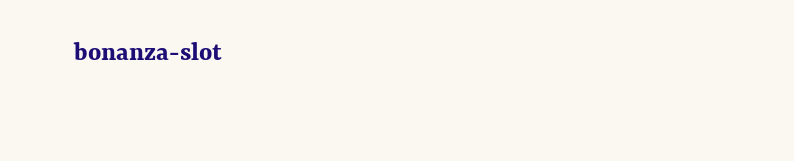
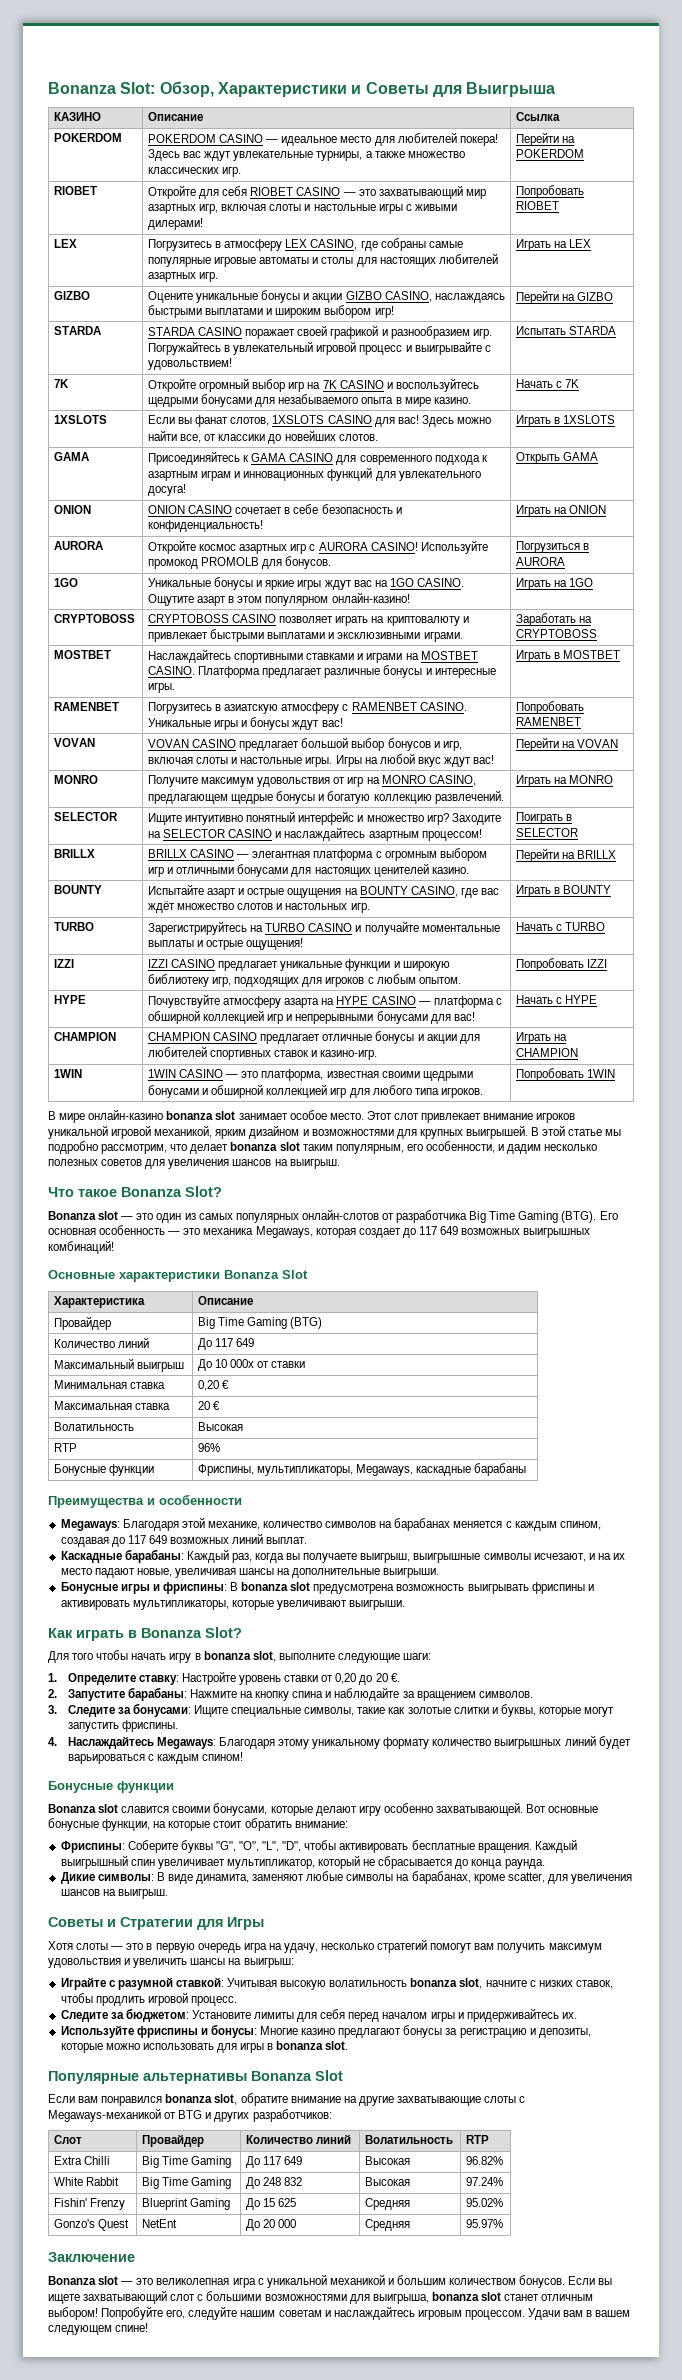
[73,42,222,60] bonanza-slot -> [48,81,556,97] [54,112,102,121] [148,112,204,121] [516,112,561,121] [54,133,123,142] [148,132,498,146] [148,149,465,161] [148,167,242,177] [516,132,576,146] [516,149,585,158] [54,186,98,195] [148,185,486,199] [148,204,457,214] [148,218,204,230] [516,185,585,198] [516,201,560,210] [54,239,78,248] [148,238,463,251] [148,253,498,267] [148,272,219,282] [516,239,592,251] [54,291,91,300] [148,290,505,303] [148,305,394,318] [516,290,614,304] [54,326,102,335] [148,325,492,339] [148,341,491,355] [148,358,233,370] [516,326,617,335] [54,379,70,388] [148,378,479,392] [148,394,471,407] [516,379,580,388] [54,415,108,424] [148,415,491,427] [148,430,378,444] [516,415,616,427] [54,452,90,461] [148,451,488,465] [148,467,481,481] [148,484,187,496] [516,452,599,464] [54,505,92,514] [148,504,402,514] [148,520,264,532] [516,505,607,517] [54,541,104,550] [148,540,488,554] [148,556,332,569] [516,541,590,553] [516,557,566,566] [54,578,79,587] [148,577,464,590] [148,592,410,606] [516,578,594,590] [54,614,136,623] [148,614,469,626] [148,629,463,642] [516,613,593,626] [516,629,598,638] [54,650,112,659] [148,649,478,663] [148,665,496,678] [148,683,176,693] [516,650,621,662] [54,702,120,711] [148,702,467,714] [148,717,343,730] [516,701,585,714] [516,717,582,726] [54,738,96,747] [148,737,462,751] [148,753,495,767] [516,737,619,751] [54,775,99,784] [148,775,476,787] [148,790,504,804] [516,775,614,787] [54,812,119,821] [148,811,501,825] [148,827,482,841] [516,812,573,824] [516,828,579,837] [54,849,96,858] [148,848,487,861] [148,863,469,877] [516,848,617,862] [54,885,103,894] [148,884,499,898] [148,901,370,913] [516,885,612,897] [54,922,95,931] [148,921,500,935] [148,938,304,950] [516,922,606,931] [54,959,75,968] [148,959,450,971] [148,974,461,987] [516,958,608,971] [54,995,87,1004] [148,994,502,1008] [148,1010,475,1024] [516,995,598,1004] [54,1032,117,1041] [148,1031,480,1044] [148,1046,378,1060] [516,1032,568,1044] [516,1048,579,1057] [54,1069,83,1078] [148,1069,473,1081] [148,1084,483,1098] [516,1068,616,1081] [48,1109,576,1123] [48,1125,622,1139] [48,1141,598,1154] [48,1159,340,1169] [48,1186,222,1197] [48,1209,618,1223] [48,1225,591,1238] [48,1240,114,1254] [48,1270,308,1282] [54,1296,146,1308] [198,1296,254,1305] [54,1316,112,1330] [198,1317,323,1329] [54,1337,150,1348] [198,1338,255,1350] [54,1358,185,1372] [198,1359,306,1371] [54,1380,166,1389] [198,1380,230,1391] [54,1401,171,1410] [198,1401,221,1410] [54,1422,135,1431] [198,1422,244,1431] [54,1443,78,1452] [198,1443,221,1452] [54,1464,155,1476] [198,1463,527,1476] [48,1494,242,1508] [60,1517,601,1531] [60,1533,308,1547] [60,1549,626,1563] [60,1568,440,1578] [60,1582,594,1594] [60,1600,406,1610] [48,1627,242,1641] [48,1650,432,1663] [48,1671,400,1685] [48,1687,533,1701] [48,1703,615,1717] [67,1720,178,1732] [48,1735,631,1749] [67,1752,243,1764] [48,1781,174,1793] [48,1802,599,1816] [48,1818,348,1831] [60,1839,577,1853] [60,1855,545,1869] [60,1871,633,1884] [60,1889,168,1899] [48,1917,264,1930] [48,1939,602,1953] [48,1958,294,1968] [60,1977,613,1990] [60,1992,237,2006] [60,2008,577,2022] [60,2024,591,2038] [60,2041,349,2053] [48,2070,343,2084] [48,2093,526,2106] [48,2108,332,2122] [54,2135,83,2144] [142,2134,205,2147] [246,2134,352,2144] [365,2135,454,2144] [466,2135,490,2144] [54,2156,111,2165] [142,2156,232,2168] [246,2156,303,2168] [365,2156,411,2165] [466,2156,504,2165] [54,2177,120,2186] [142,2177,232,2189] [246,2177,303,2189] [365,2177,411,2186] [466,2177,504,2186] [54,2198,126,2210] [142,2198,231,2210] [246,2198,297,2210] [365,2198,411,2210] [466,2198,504,2207] [54,2219,130,2231] [142,2219,178,2228] [246,2219,297,2231] [365,2219,411,2231] [466,2219,504,2228] [48,2252,135,2262] [48,2274,613,2288] [48,2290,594,2304] [48,2306,631,2320] [48,2323,149,2335] Bonanza Slot: Обзор, Характеристики и Советы для Выигрыша // КАЗИНО | Описание | Ссылка // POKERDOM | POKERDOM CASINO — идеальное место для любителей покера! Здесь вас ждут увлекательные турниры, а также множество классических игр. | Перейти на POKERDOM // RIOBET | Откройте для себя RIOBET CASINO — это захватывающий мир азартных игр, включая слоты и настольные игры с живыми дилерами! | Попробовать RIOBET // LEX | Погрузитесь в атмосферу LEX CASINO, где собраны самые популярные игровые автоматы и столы для настоящих любителей азартных игр. | Играть на LEX // GIZBO | Оцените уникальные бонусы и акции GIZBO CASINO, наслаждаясь быстрыми выплатами и широким выбором игр! | Перейти на GIZBO // STARDA | STARDA CASINO поражает своей графикой и разнообразием игр. Погружайтесь в увлекательный игровой процесс и выигрывайте с удовольствием! | Испытать STARDA // 7K | Откройте огромный выбор игр на 7K CASINO и воспользуйтесь щедрыми бонусами для незабываемого опыта в мире казино. | Начать с 7K // 1XSLOTS | Если вы фанат слотов, 1XSLOTS CASINO для вас! Здесь можно найти все, от классики до новейших слотов. | Играть в 1XSLOTS // GAMA | Присоединяйтесь к GAMA CASINO для современного подхода к азартным играм и инновационных функций для увлекательного досуга! | Открыть GAMA // ONION | ONION CASINO сочетает в себе безопасность и конфиденциальность! | Играть на ONION // AURORA | Откройте космос азартных игр с AURORA CASINO! Используйте промокод PROMOLB для бонусов. | Погрузиться в AURORA // 1GO | Уникальные бонусы и яркие игры ждут вас на 1GO CASINO. Ощутите азарт в этом популярном онлайн-казино! | Играть на 1GO // CRYPTOBOSS | CRYPTOBOSS CASINO позволяет играть на криптовалюту и привлекает быстрыми выплатами и эксклюзивными играми. | Заработать на CRYPTOBOSS // MOSTBET | Наслаждайтесь спортивными ставками и играми на MOSTBET CASINO. Платформа предлагает различные бонусы и интересные игры. | Играть в MOSTBET // RAMENBET | Погрузитесь в азиатскую атмосферу с RAMENBET CASINO. Уникальные игры и бонусы ждут вас! | Попробовать RAMENBET // VOVAN | VOVAN CASINO предлагает большой выбор бонусов и игр, включая слоты и настольные игры. Игры на любой вкус ждут вас! | Перейти на VOVAN // MONRO | Получите максимум удовольствия от игр на MONRO CASINO, предлагающем щедрые бонусы и богатую коллекцию развлечений. | Играть на MONRO // SELECTOR | Ищите интуитивно понятный интерфейс и множество игр? Заходите на SELECTOR CASINO и наслаждайтесь азартным процессом! | Поиграть в SELECTOR // BRILLX | BRILLX CASINO — элегантная платформа с огромным выбором игр и отличными бонусами для настоящих ценителей казино. | Перейти на BRILLX // BOUNTY | Испытайте азарт и острые ощущения на BOUNTY CASINO, где вас ждёт множество слотов и настольных игр. | Играть в BOUNTY // TURBO | Зарегистрируйтесь на TURBO CASINO и получайте моментальные выплаты и острые ощущения! | Начать с TURBO // IZZI | IZZI CASINO предлагает уникальные функции и широкую библиотеку игр, подходящих для игроков с любым опытом. | Попробовать IZZI // HYPE | Почувствуйте атмосферу азарта на HYPE CASINO — платформа с обширной коллекцией игр и непрерывными бонусами для вас! | Начать с HYPE // CHAMPION | CHAMPION CASINO предлагает отличные бонусы и акции для любителей спортивных ставок и казино-игр. | Играть на CHAMPION // 1WIN | 1WIN CASINO — это платформа, известная своими щедрыми бонусами и обширной коллекцией игр для любого типа игроков. | Попробовать 1WIN // В мире онлайн-казино bonanza slot занимает особое место. Этот слот привлекает внимание игроков уникальной игровой механикой, ярким дизайном и возможностями для крупных выигрышей. В этой статье мы подробно рассмотрим, что делает bonanza slot таким популярным, его особенности, и дадим несколько полезных советов для увеличения шансов на выигрыш. // Что такое Bonanza Slot? // Bonanza slot — это один из самых популярных онлайн-слотов от разработчика Big Time Gaming (BTG). Его основная особенность — это механика Megaways, которая создает до 117 649 возможных выигрышных комбинаций! // Основные характеристики Bonanza Slot // Характеристика | Описание // Провайдер | Big Time Gaming (BTG) // Количество линий | До 117 649 // Максимальный выигрыш | До 10 000х от ставки // Минимальная ставка | 0,20 € // Максимальная ставка | 20 € // Волатильность | Высокая // RTP | 96% // Бонусные функции | Фриспины, мультипликаторы, Megaways, каскадные барабаны // Преимущества и особенности // Megaways: Благодаря этой механике, количество символов на барабанах меняется с каждым спином, создавая до 117 649 возможных линий выплат. // Каскадные барабаны: Каждый раз, когда вы получаете выигрыш, выигрышные символы исчезают, и на их место падают новые, увеличивая шансы на дополнительные выигрыши. // Бонусные игры и фриспины: В bonanza slot предусмотрена возможность выигрывать фриспины и активировать мультипликаторы, которые увеличивают выигрыши. // Как играть в Bonanza Slot? // Для того чтобы начать игру в bonanza slot, выполните следующие шаги: // 1. Определите ставку: Настройте уровень ставки от 0,20 до 20 €. // 2. Запустите барабаны: Нажмите на кнопку спина и наблюдайте за вращением символов. // 3. Следите за бонусами: Ищите специальные символы, такие как золотые слитки и буквы, которые могут запустить фриспины. // 4. Наслаждайтесь Megaways: Благодаря этому уникальному формату количество выигрышных линий будет варьироваться с каждым спином! // Бонусные функции // Bonanza slot славится своими бонусами, которые делают игру особенно захватывающей. Вот основные бонусные функции, на которые стоит обратить внимание: // Фриспины: Соберите буквы "G", "O", "L", "D", чтобы активировать бесплатные вращения. Каждый выигрышный спин увеличивает мультипликатор, который не сбрасывается до конца раунда. // Дикие символы: В виде динамита, заменяют любые символы на барабанах, кроме scatter, для увеличения шансов на выигрыш. // Советы и Стратегии для Игры // Хотя слоты — это в первую очередь игра на удачу, несколько стратегий помогут вам получить максимум удовольствия и увеличить шансы на выигрыш: // Играйте с разумной ставкой: Учитывая высокую волатильность bonanza slot, начните с низких ставок, чтобы продлить игровой процесс. // Следите за бюджетом: Установите лимиты для себя перед началом игры и придерживайтесь их. // Используйте фриспины и бонусы: Многие казино предлагают бонусы за регистрацию и депозиты, которые можно использовать для игры в bonanza slot. // Популярные альтернативы Bonanza Slot // Если вам понравился bonanza slot, обратите внимание на другие захватывающие слоты с Megaways-механикой от BTG и других разработчиков: // Слот | Провайдер | Количество линий | Волатильность | RTP // Extra Chilli | Big Time Gaming | До 117 649 | Высокая | 96.82% // White Rabbit | Big Time Gaming | До 248 832 | Высокая | 97.24% // Fishin' Frenzy | Blueprint Gaming | До 15 625 | Средняя | 95.02% // Gonzo's Quest | NetEnt | До 20 000 | Средняя | 95.97% // Заключение // Bonanza slot — это великолепная игра с уникальной механикой и большим количеством бонусов. Если вы ищете захватывающий слот с большими возможностями для выигрыша, bonanza slot станет отличным выбором! Попробуйте его, следуйте нашим советам и наслаждайтесь игровым процессом. Удачи вам в вашем следующем спине!

